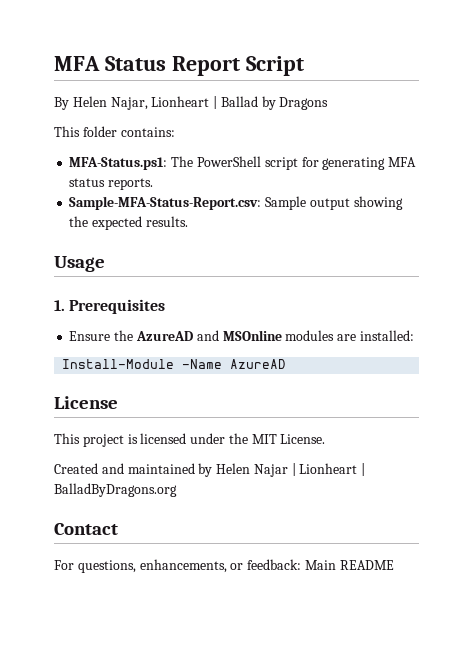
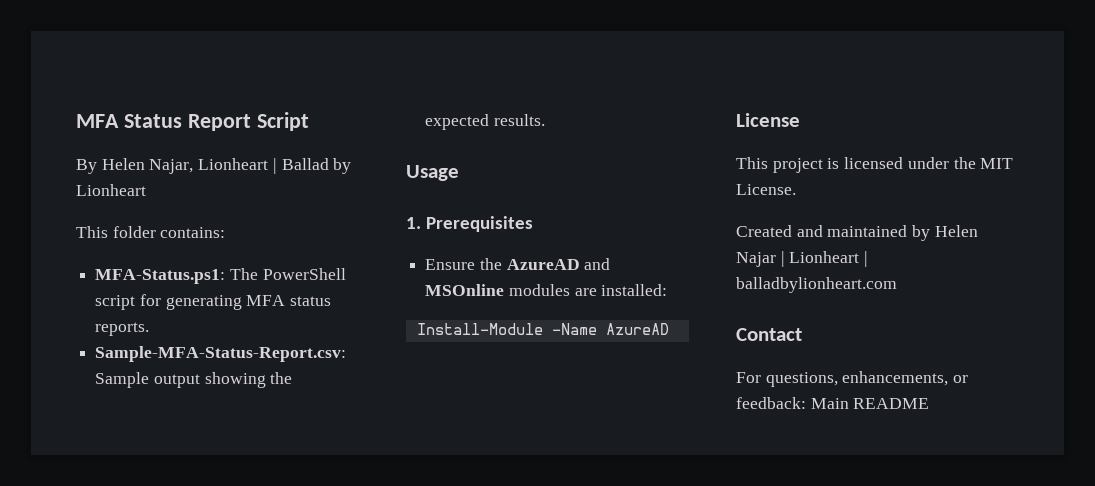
[279,97,329,110] Dragons -> [76,184,146,196] Lionheart
[54,483,177,497] BalladByDragons.org -> [736,277,897,293] balladbylionheart.com

